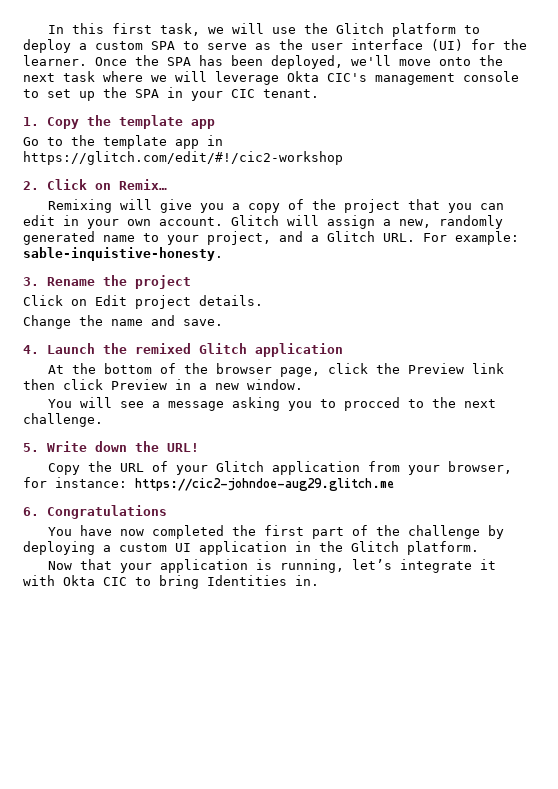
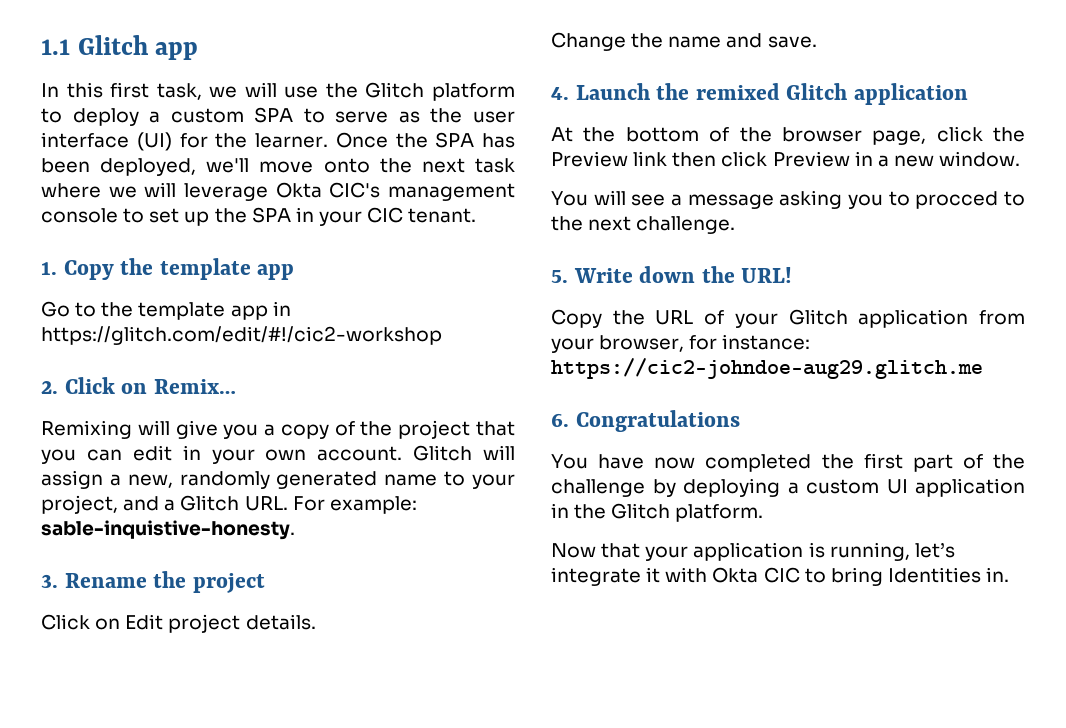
(47, 29) none -> [41,35,199,60] 1.1 Glitch app //

